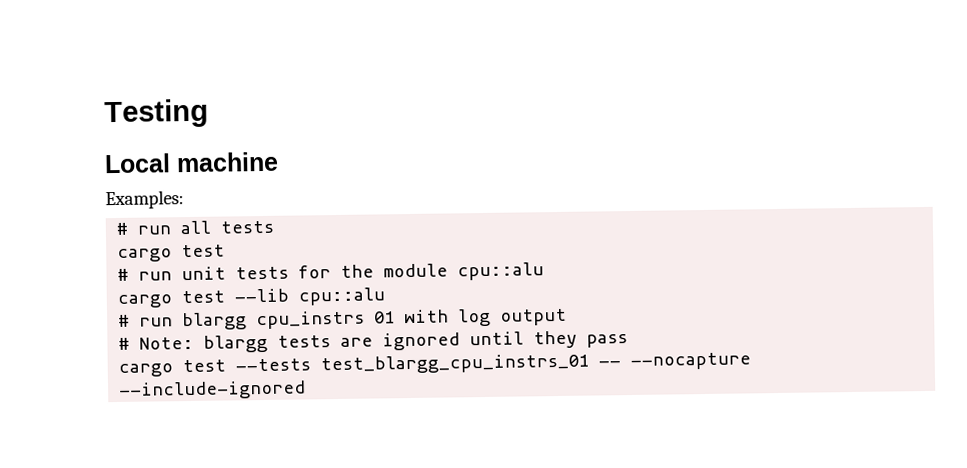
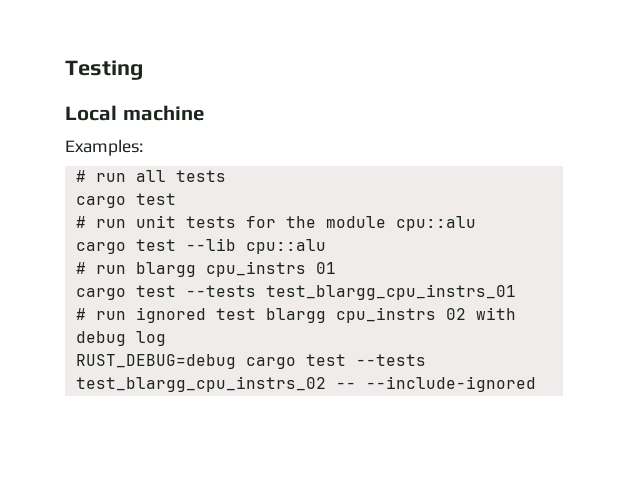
[404,308,568,327] [118,330,629,353] [118,352,752,377] with log output // # Note: blargg tests are ignored until they pass // cargo test --tests test_blargg_cpu_instrs_01 -- --nocapture -> [75,284,516,300] [75,307,516,323] [75,331,166,346] [75,354,426,369] [75,376,356,392] // cargo test --tests test_blargg_cpu_instrs_01 // # run ignored test blargg cpu_instrs 02 with debug log // RUST_DEBUG=debug cargo test --tests test_blargg_cpu_instrs_02 --

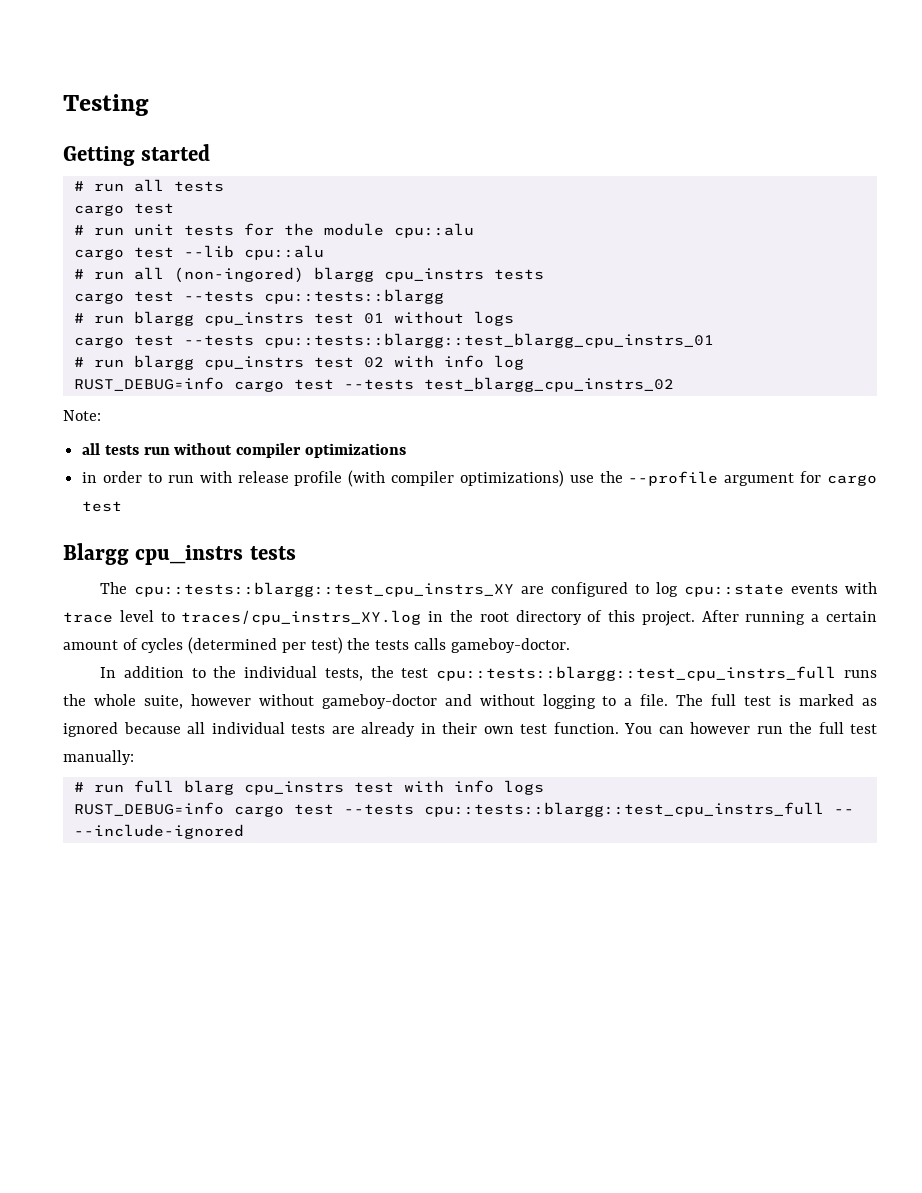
[65,105,204,121] [65,139,143,156] Local machine // Examples: -> [63,144,211,166] Getting started
[135,261,336,277] [75,284,516,300] [75,307,436,323] blargg cpu_instrs 01 // cargo test --tests test_blargg_cpu_instrs_01 // # run ignored test blargg cpu_instrs -> [133,267,544,283] [73,289,444,304] [73,311,514,326] [73,333,714,348] [73,355,354,370] all (non-ingored) blargg cpu_instrs tests // cargo test --tests cpu::tests::blargg // # run blargg cpu_instrs test 01 without logs // cargo test --tests cpu::tests::blargg::test_blargg_cpu_instrs_01 // # run blargg cpu_instrs test
[75,331,126,346] debug -> [443,355,484,368] info
[75,354,236,369] RUST_DEBUG=debug -> [73,377,224,391] RUST_DEBUG=info
(326, 384) none -> [63,410,101,421] [82,443,406,458] [82,470,878,487] [82,501,123,512] [63,543,296,565] [100,582,877,597] [63,610,878,626] [63,637,570,654] [100,666,878,681] [63,694,878,709] [63,722,877,737] [63,750,134,765] [73,780,544,795] [73,802,824,817] // Note: // all tests run without compiler optimizations // in order to run with release profile (with compiler optimizations) use the --profile argument for cargo test // Blargg cpu_instrs tests // The cpu::tests::blargg::test_cpu_instrs_XY are configured to log cpu::state events with trace level to traces/cpu_instrs_XY.log in the root directory of this project. After running a certain amount of cycles (determined per test) the tests calls gameboy-doctor. // In addition to the individual tests, the test cpu::tests::blargg::test_cpu_instrs_full runs the whole suite, however without gameboy-doctor and without logging to a file. The full test is marked as ignored because all individual tests are already in their own test function. You can however run the full test manually: // # run full blarg cpu_instrs test with info logs // RUST_DEBUG=info cargo test --tests cpu::tests::blargg::test_cpu_instrs_full

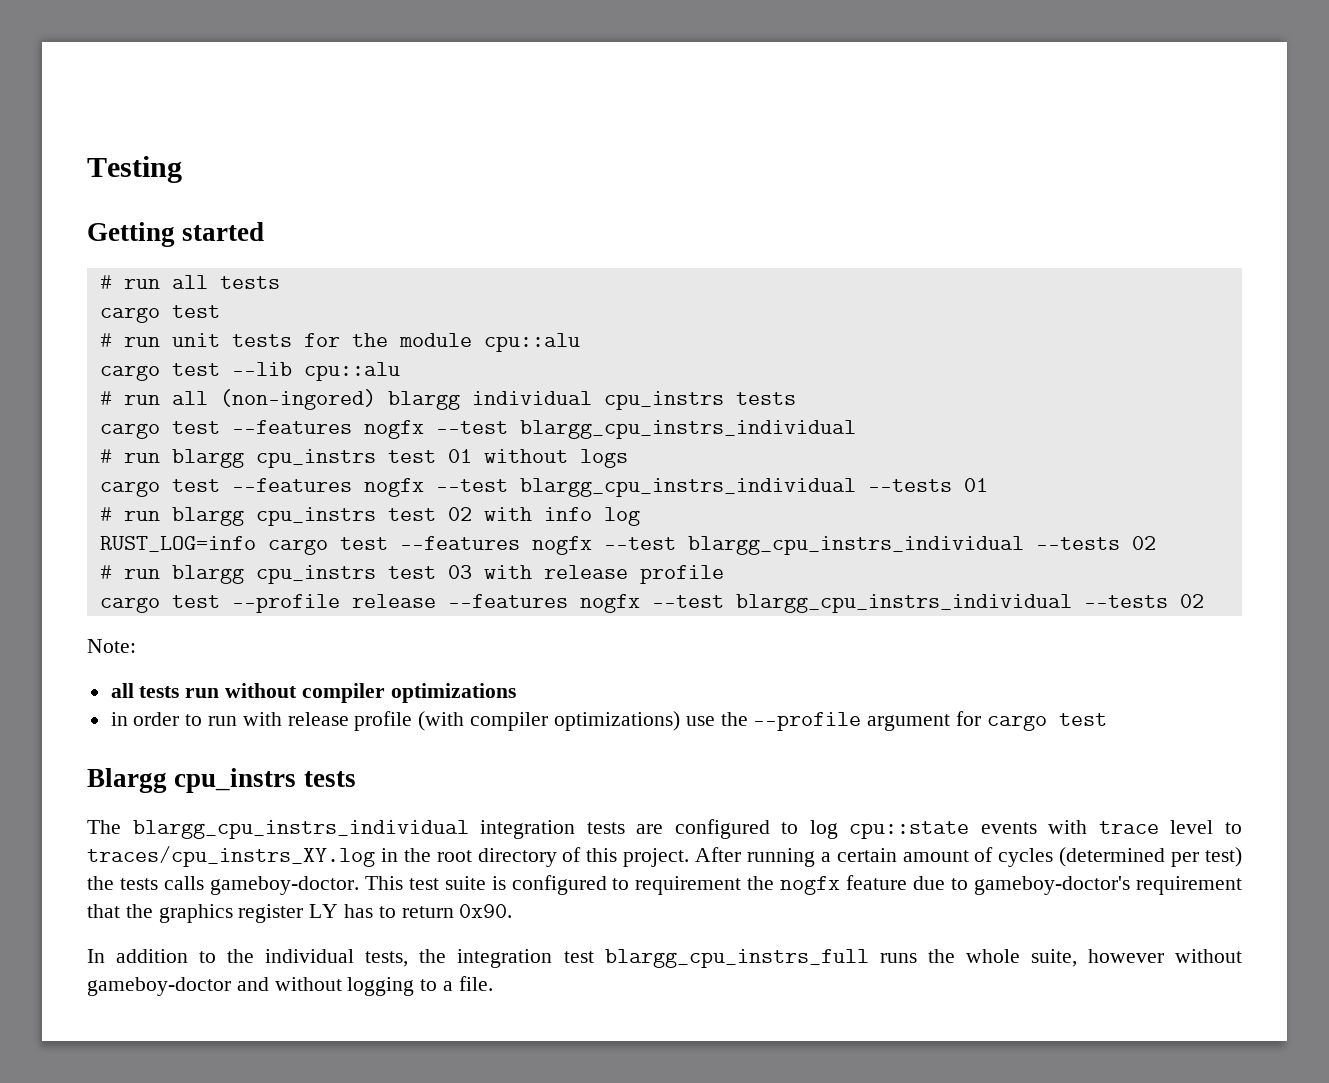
(374, 274) none -> [471,391,592,405] individual
[183,289,444,304] --tests cpu::tests::blargg -> [231,420,856,439] --features nogfx --test blargg_cpu_instrs_individual
[183,333,714,348] --tests cpu::tests::blargg::test_blargg_cpu_instrs_01 -> [231,478,988,497] --features nogfx --test blargg_cpu_instrs_individual --tests 01
[73,377,674,392] RUST_DEBUG=info cargo test --tests test_blargg_cpu_instrs_02 -> [99,536,1156,555] [99,565,724,584] [99,594,1204,613] RUST_LOG=info cargo test --features nogfx --test blargg_cpu_instrs_individual --tests 02 // # run blargg cpu_instrs test 03 with release profile // cargo test --profile release --features nogfx --test blargg_cpu_instrs_individual --tests 02
[134,582,515,597] cpu::tests::blargg::test_cpu_instrs_XY -> [132,820,625,839] blargg_cpu_instrs_individual integration tests
(570, 645) none -> [364,875,1243,895] [87,904,513,923] This test suite is configured to requirement the nogfx feature due to gameboy-doctor's requirement that the graphics register LY has to return 0x90.
[401,666,837,681] test cpu::tests::blargg::test_cpu_instrs_full -> [457,949,869,968] integration test blargg_cpu_instrs_full
[676,694,878,706] [63,722,877,737] [63,750,134,765] [73,780,544,795] [73,802,854,817] [73,824,244,839] The full test is marked as ignored because all individual tests are already in their own test function. You can however run the full test manually: // # run full blarg cpu_instrs test with info logs // RUST_DEBUG=info cargo test --tests cpu::tests::blargg::test_cpu_instrs_full -- --include-ignored -> (493, 983) none

